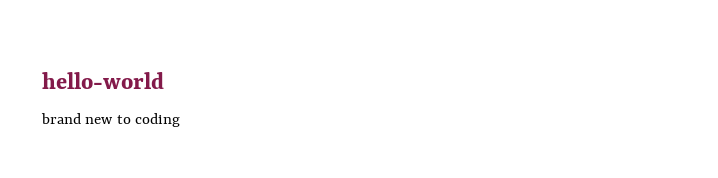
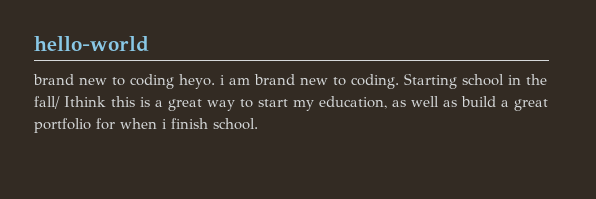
(181, 120) none -> [179,73,547,89] [34,96,548,111] [34,118,258,133] heyo. i am brand new to coding. Starting school in the fall/ Ithink this is a great way to start my education, as well as build a great portfolio for when i finish school.

